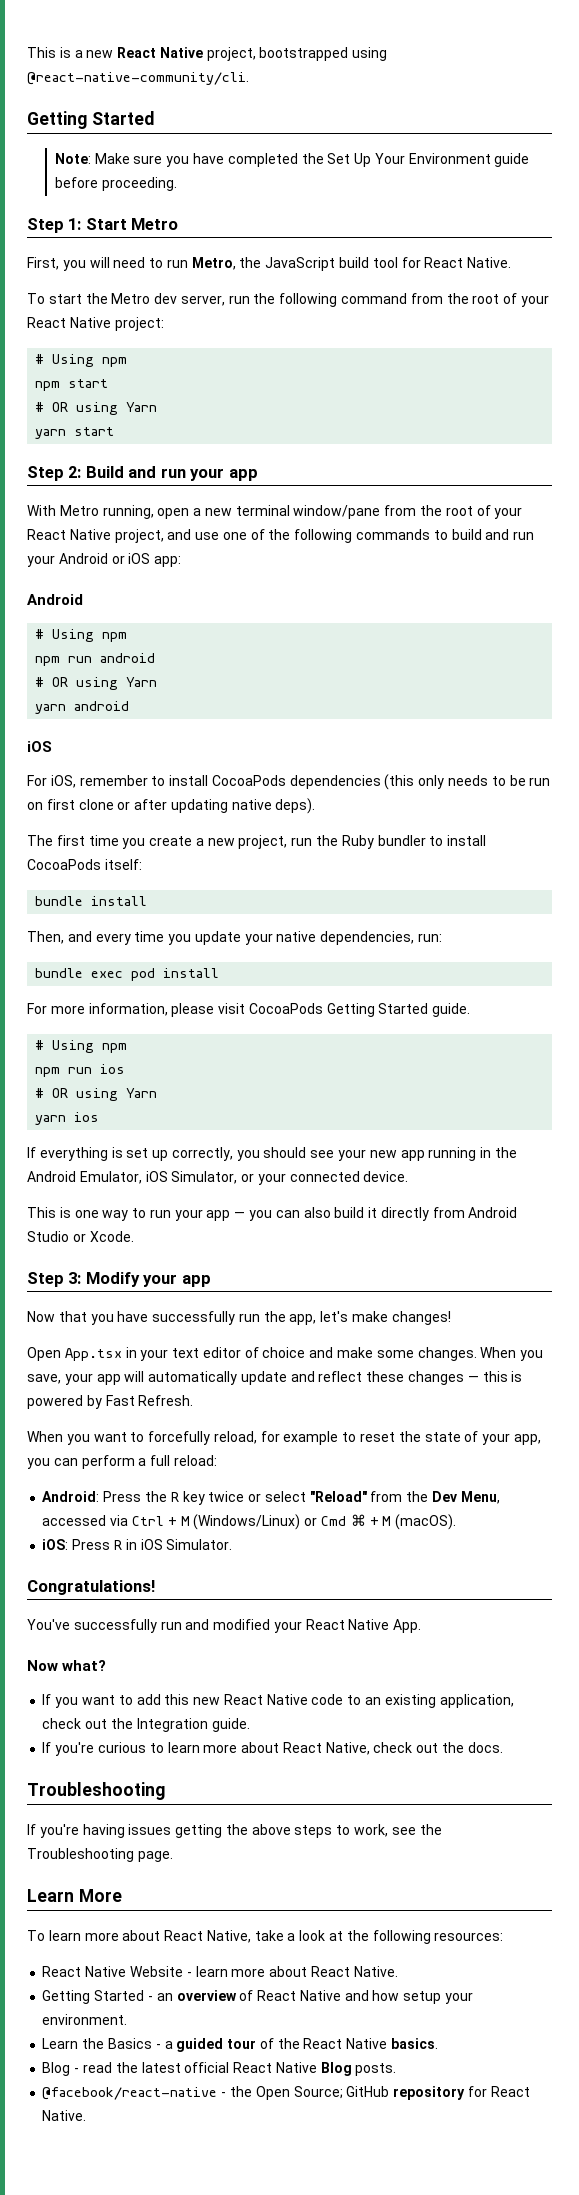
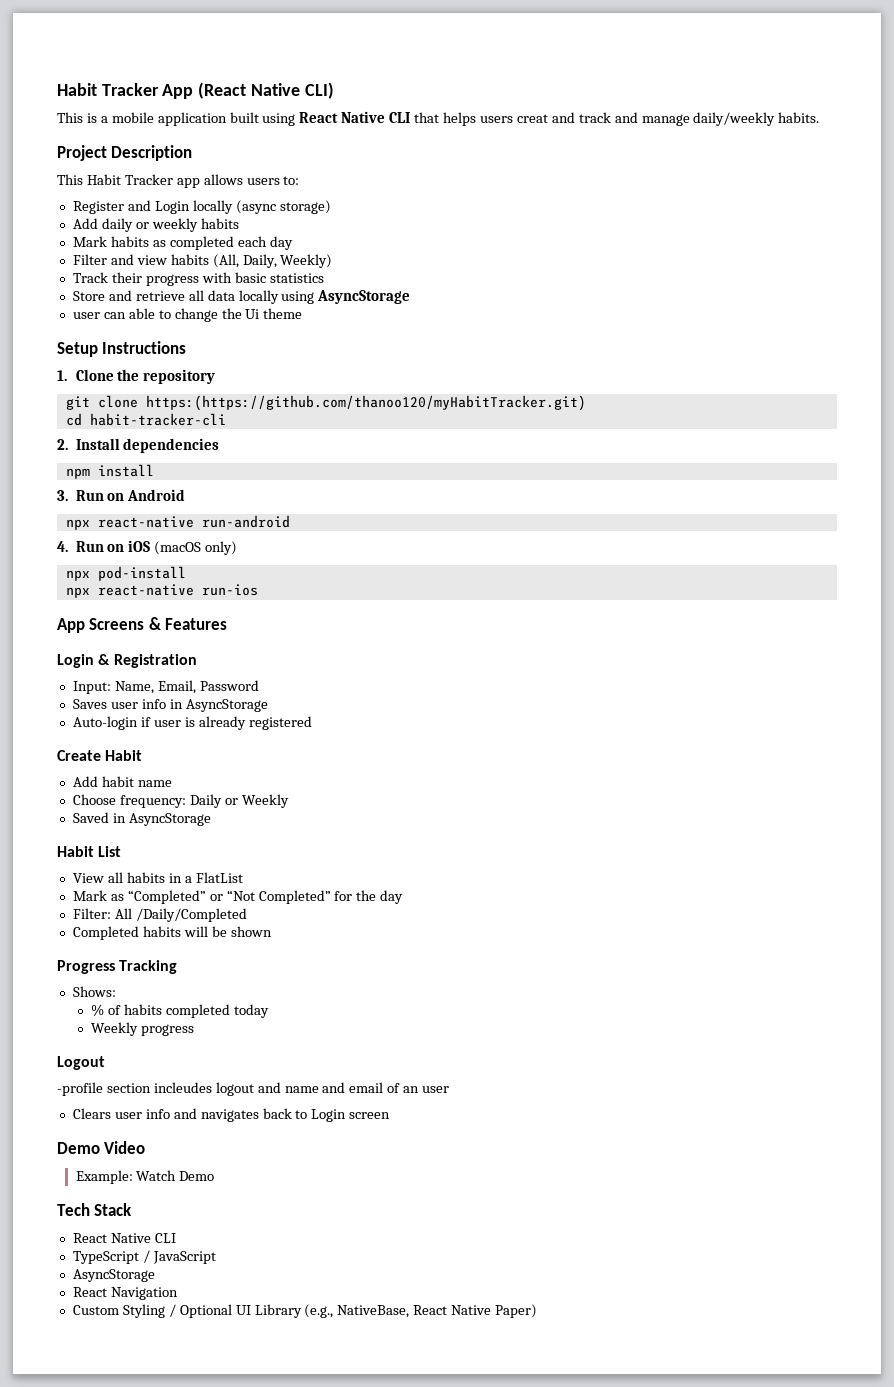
[27,47,388,61] [27,72,249,85] [27,111,154,129] [54,153,530,167] [54,177,177,191] [27,218,179,233] [27,257,512,271] [27,293,549,307] [27,317,164,331] [35,354,128,367] [35,379,109,391] [35,402,158,415] [35,427,115,439] [27,466,258,481] [27,505,523,519] [27,529,535,543] [27,553,182,567] [27,594,83,605] [35,629,128,642] [35,653,156,666] [35,677,158,690] [35,701,130,714] [27,741,52,752] [27,774,551,790] [27,798,316,814] [27,835,487,849] [27,859,142,870] [35,896,148,906] [27,931,443,945] [35,968,220,981] [27,1003,471,1017] [35,1040,128,1053] [35,1064,126,1077] [35,1088,158,1101] [35,1112,100,1125] [27,1147,517,1161] [27,1171,409,1185] [27,1207,518,1221] [27,1231,134,1242] [27,1272,211,1287] [27,1311,451,1325] [27,1347,544,1361] [27,1371,523,1385] [27,1395,194,1409] [27,1431,541,1445] [27,1455,217,1469] [42,1491,500,1505] [42,1514,457,1530] [42,1539,233,1550] [27,1580,155,1595] [27,1619,422,1633] [27,1660,107,1671] [42,1694,514,1708] [42,1718,250,1732] [42,1742,503,1756] [27,1782,165,1800] [27,1824,442,1838] [27,1848,173,1862] [27,1889,122,1902] [27,1930,504,1944] [42,1966,398,1977] [42,1990,473,2004] [42,2014,128,2025] [42,2038,438,2052] [42,2062,397,2076] [42,2086,530,2100] [42,2110,87,2121] This is a new React Native project, bootstrapped using @react-native-community/cli. // Getting Started // Note: Make sure you have completed the Set Up Your Environment guide before proceeding. // Step 1: Start Metro // First, you will need to run Metro, the JavaScript build tool for React Native. // To start the Metro dev server, run the following command from the root of your React Native project: // # Using npm // npm start // # OR using Yarn // yarn start // Step 2: Build and run your app // With Metro running, open a new terminal window/pane from the root of your React Native project, and use one of the following commands to build and run your Android or iOS app: // Android // # Using npm // npm run android // # OR using Yarn // yarn android // iOS // For iOS, remember to install CocoaPods dependencies (this only needs to be run on first clone or after updating native deps). // The first time you create a new project, run the Ruby bundler to install CocoaPods itself: // bundle install // Then, and every time you update your native dependencies, run: // bundle exec pod install // For more information, please visit CocoaPods Getting Started guide. // # Using npm // npm run ios // # OR using Yarn // yarn ios // If everything is set up correctly, you should see your new app running in the Android Emulator, iOS Simulator, or your connected device. // This is one way to run your app — you can also build it directly from Android Studio or Xcode. // Step 3: Modify your app // Now that you have successfully run the app, let's make changes! // Open App.tsx in your text editor of choice and make some changes. When you save, your app will automatically update and reflect these changes — this is powered by Fast Refresh. // When you want to forcefully reload, for example to reset the state of your app, you can perform a full reload: // Android: Press the R key twice or select "Reload" from the Dev Menu, accessed via Ctrl + M (Windows/Linux) or Cmd ⌘ + M (macOS). // iOS: Press R in iOS Simulator. // Congratulations! // You've successfully run and modified your React Native App. // Now what? // If you want to add this new React Native code to an existing application, check out the Integration guide. // If you're curious to learn more about React Native, check out the docs. // Troubleshooting // If you're having issues getting the above steps to work, see the Troubleshooting page. // Learn More // To learn more about React Native, take a look at the following resources: // React Native Website - learn more about React Native. // Getting Started - an overview of React Native and how setup your environment. // Learn the Basics - a guided tour of the React Native basics. // Blog - read the latest official React Native Blog posts. // @facebook/react-native - the Open Source; GitHub repository for React Native. -> [57,82,334,99] [57,111,820,126] [57,145,193,161] [57,174,300,188] [72,200,331,214] [72,218,239,232] [72,236,293,250] [72,254,333,268] [72,272,324,286] [72,290,411,304] [72,308,303,322] [57,341,187,357] [57,369,216,384] [65,395,586,411] [65,413,226,426] [57,438,220,453] [65,464,154,479] [57,489,186,501] [65,515,290,530] [57,540,238,555] [65,566,186,581] [65,584,258,598] [57,617,228,633] [57,654,197,668] [72,680,259,694] [72,699,268,712] [72,716,312,730] [57,750,143,761] [72,776,172,787] [72,794,289,808] [72,812,211,826] [57,846,122,857] [72,872,243,883] [72,890,404,904] [72,908,247,922] [72,926,272,940] [57,960,178,974] [72,986,116,997] [91,1004,270,1018] [91,1022,195,1036] [57,1056,105,1070] [57,1082,450,1096] [72,1108,391,1122] [57,1141,146,1154] [75,1170,215,1184] [57,1203,133,1216] [72,1233,176,1243] [72,1250,216,1264] [72,1269,155,1282] [72,1287,178,1300] [72,1304,538,1318] Habit Tracker App (React Native CLI) // This is a mobile application built using React Native CLI that helps users creat and track and manage daily/weekly habits. // Project Description // This Habit Tracker app allows users to: // Register and Login locally (async storage) // Add daily or weekly habits // Mark habits as completed each day // Filter and view habits (All, Daily, Weekly) // Track their progress with basic statistics // Store and retrieve all data locally using AsyncStorage // user can able to change the Ui theme // Setup Instructions // 1. Clone the repository // git clone https:(https://github.com/thanoo120/myHabitTracker.git) // cd habit-tracker-cli // 2. Install dependencies // npm install // 3. Run on Android // npx react-native run-android // 4. Run on iOS (macOS only) // npx pod-install // npx react-native run-ios // App Screens & Features // Login & Registration // Input: Name, Email, Password // Saves user info in AsyncStorage // Auto-login if user is already registered // Create Habit // Add habit name // Choose frequency: Daily or Weekly // Saved in AsyncStorage // Habit List // View all habits in a FlatList // Mark as “Completed” or “Not Completed” for the day // Filter: All /Daily/Completed // Completed habits will be shown // Progress Tracking // Shows: // % of habits completed today // Weekly progress // Logout // -profile section incleudes logout and name and email of an user // Clears user info and navigates back to Login screen // Demo Video // Example: Watch Demo // Tech Stack // React Native CLI // TypeScript / JavaScript // AsyncStorage // React Navigation // Custom Styling / Optional UI Library (e.g., NativeBase, React Native Paper)

